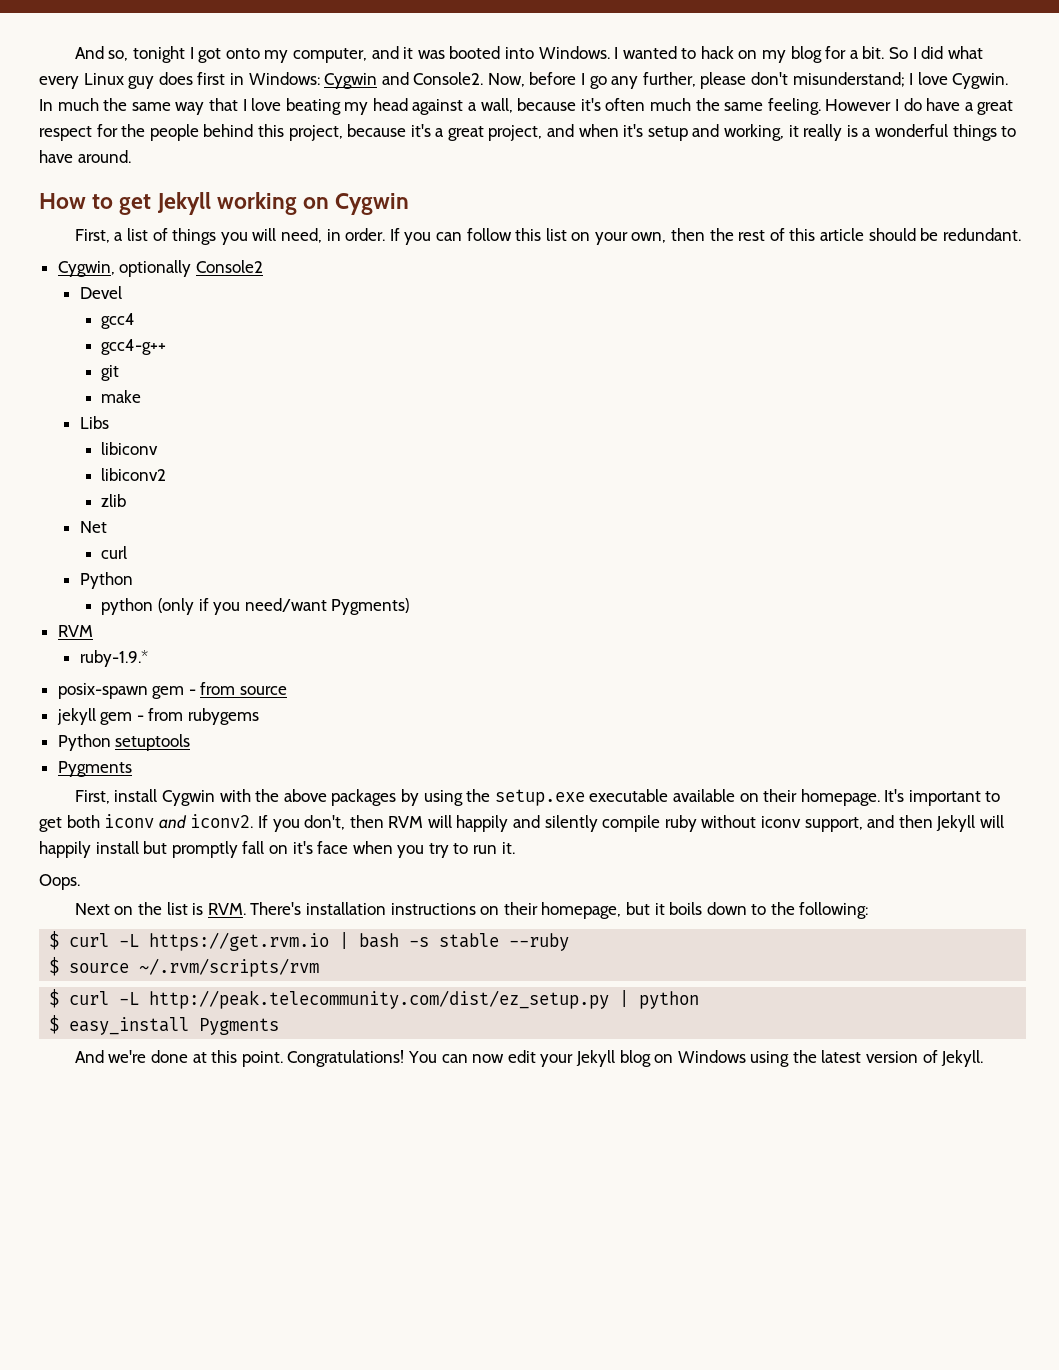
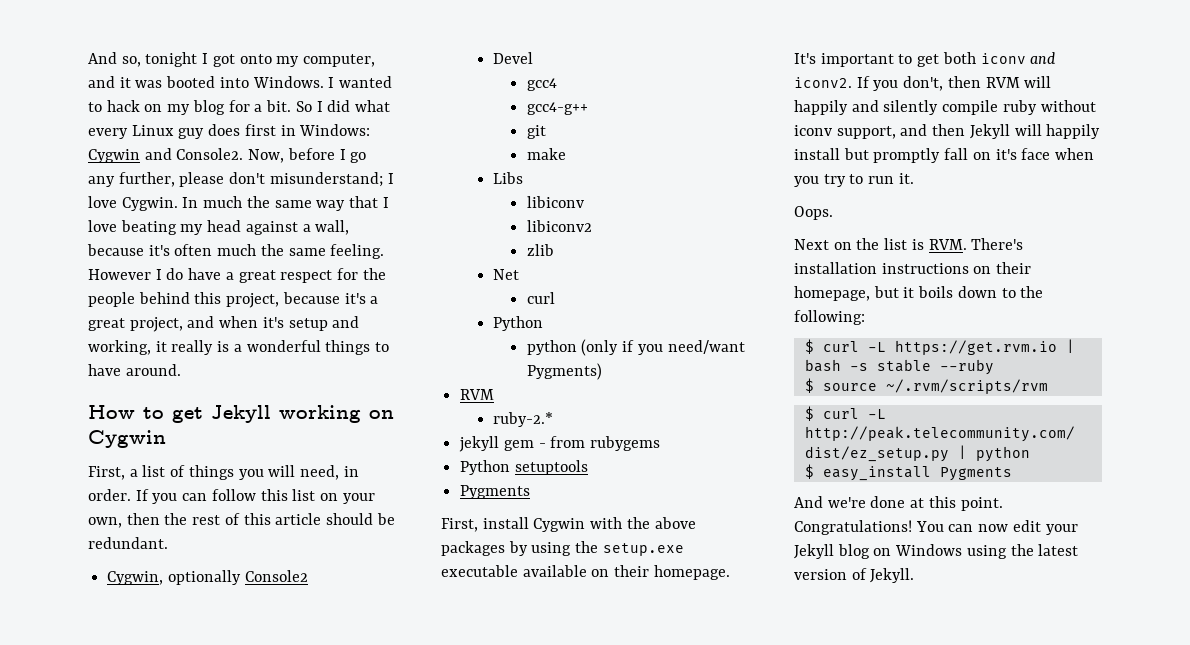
[79,650,148,667] [57,682,288,699] ruby-1.9.* // posix-spawn gem - from source -> [493,412,554,427] ruby-2.*

